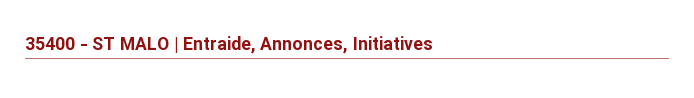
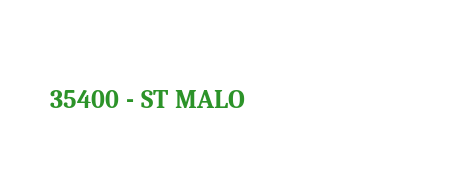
[173,36,434,54] | Entraide, Annonces, Initiatives -> (246, 99) none

